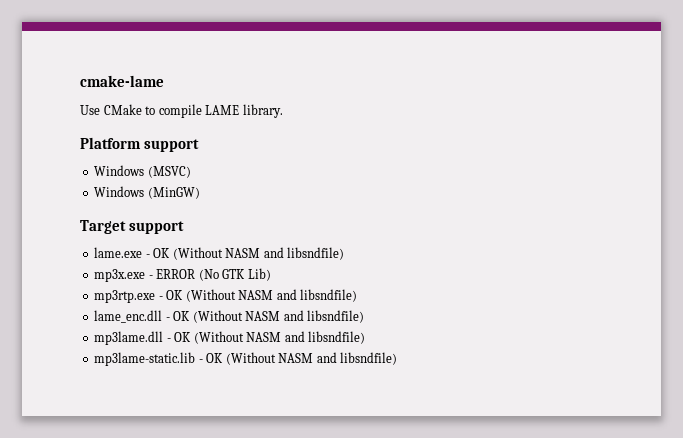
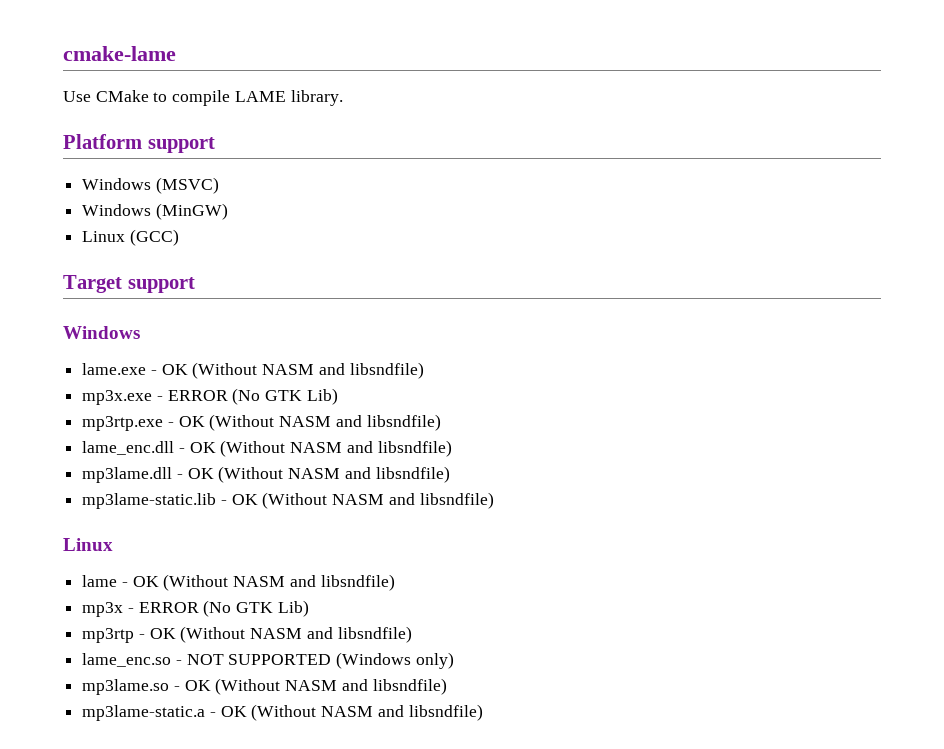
(200, 193) none -> [82,229,179,246] // Linux (GCC)
(184, 227) none -> [63,326,140,339] // Windows
(398, 358) none -> [63,538,113,551] [82,574,395,591] [82,600,309,617] [82,626,412,643] [82,652,454,669] [82,678,447,695] [82,704,483,721] // Linux // lame - OK (Without NASM and libsndfile) // mp3x - ERROR (No GTK Lib) // mp3rtp - OK (Without NASM and libsndfile) // lame_enc.so - NOT SUPPORTED (Windows only) // mp3lame.so - OK (Without NASM and libsndfile) // mp3lame-static.a - OK (Without NASM and libsndfile)

